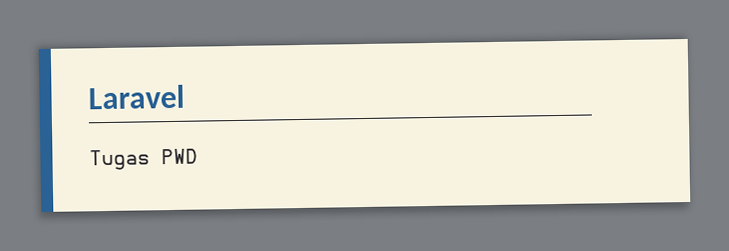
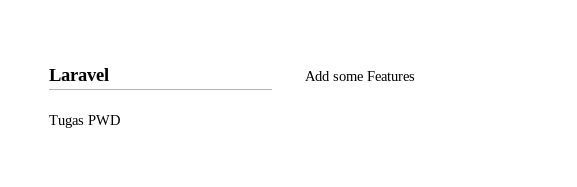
(198, 156) none -> [305,71,415,81] // Add some Features

